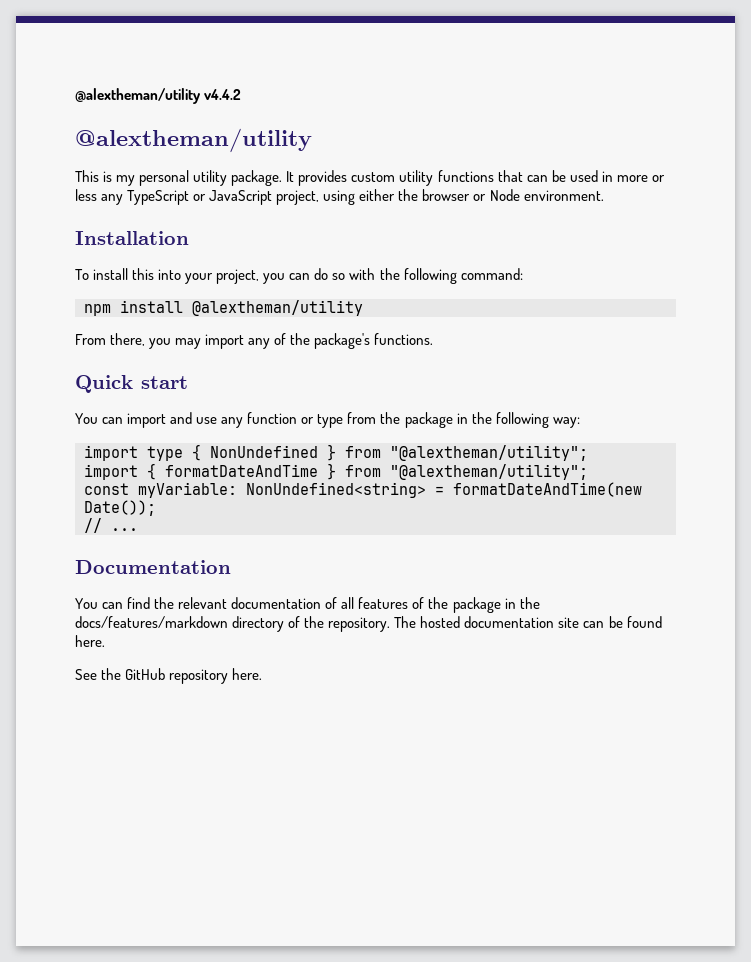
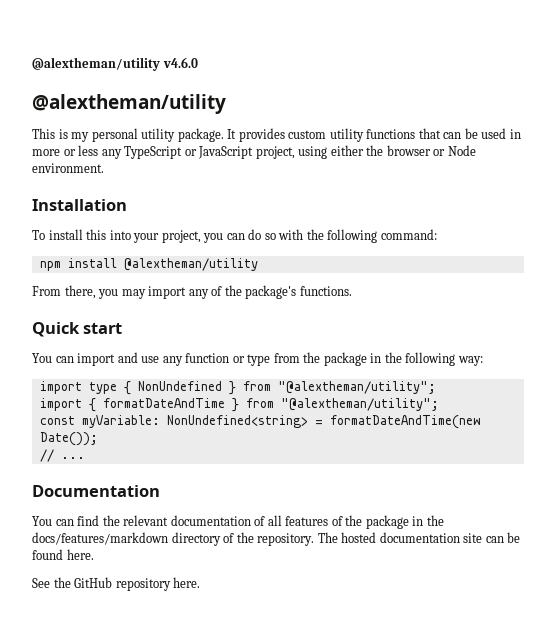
[75,88,242,104] @alextheman/utility v4.4.2 -> [32,57,198,71] @alextheman/utility v4.6.0

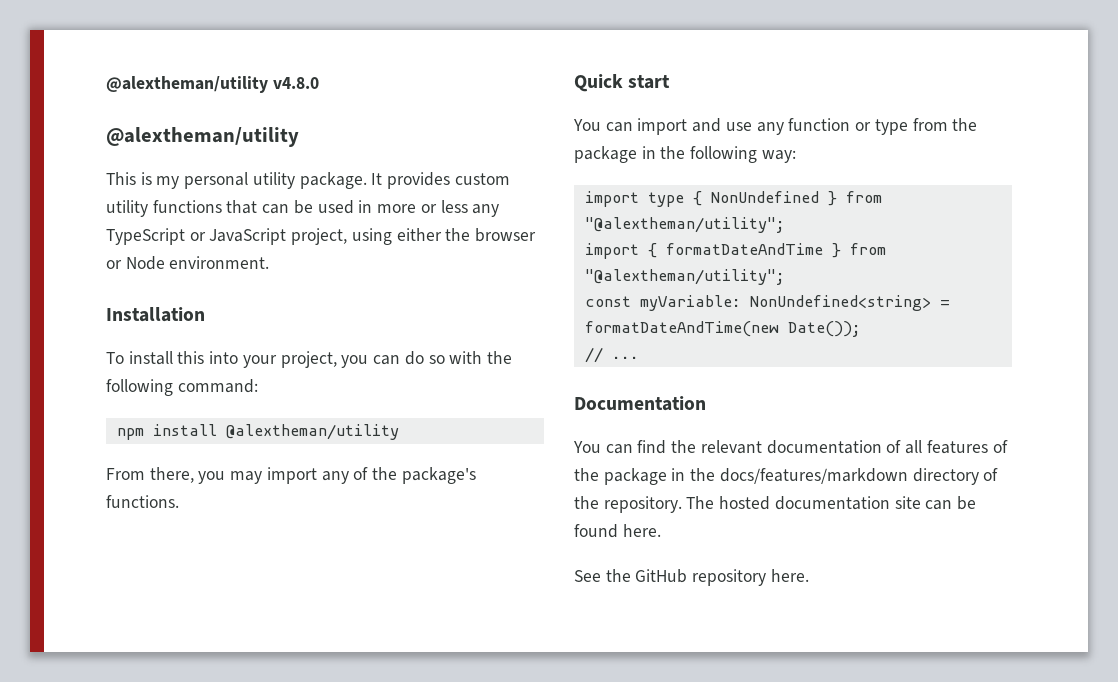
[32,57,198,71] @alextheman/utility v4.6.0 -> [106,76,319,93] @alextheman/utility v4.8.0

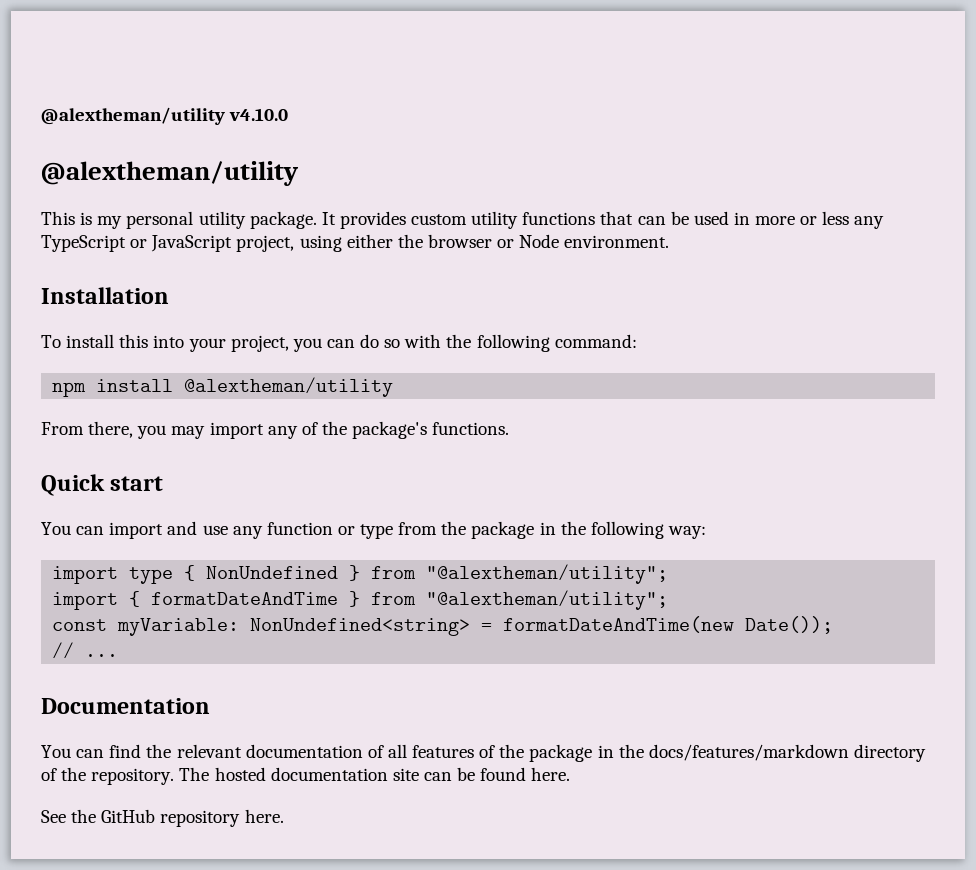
[106,76,319,93] @alextheman/utility v4.8.0 -> [41,107,289,125] @alextheman/utility v4.10.0

